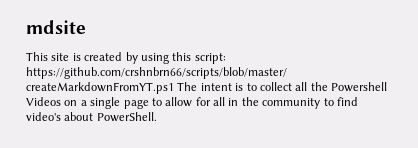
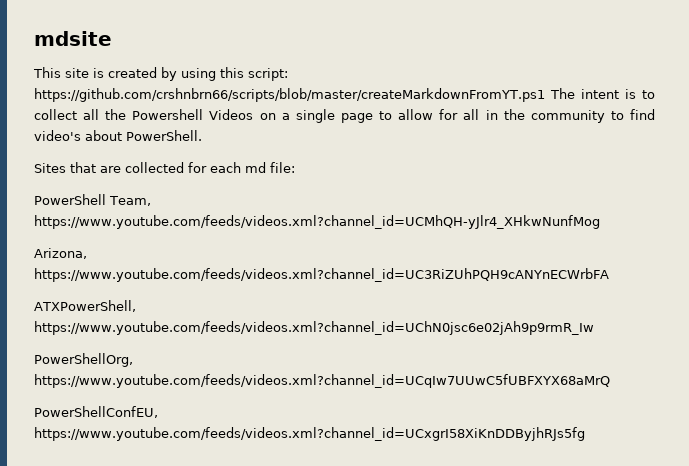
(157, 117) none -> [34,162,295,173] [34,194,151,206] [34,215,600,229] [34,248,87,259] [34,268,609,282] [34,300,136,312] [34,321,594,335] [34,353,133,367] [34,374,610,388] [34,406,158,418] [34,427,585,441] // Sites that are collected for each md file: // PowerShell Team, https://www.youtube.com/feeds/videos.xml?channel_id=UCMhQH-yJlr4_XHkwNunfMog // Arizona, https://www.youtube.com/feeds/videos.xml?channel_id=UC3RiZUhPQH9cANYnECWrbFA // ATXPowerShell, https://www.youtube.com/feeds/videos.xml?channel_id=UChN0jsc6e02jAh9p9rmR_Iw // PowerShellOrg, https://www.youtube.com/feeds/videos.xml?channel_id=UCqIw7UUwC5fUBFXYX68aMrQ // PowerShellConfEU, https://www.youtube.com/feeds/videos.xml?channel_id=UCxgrI58XiKnDDByjhRJs5fg

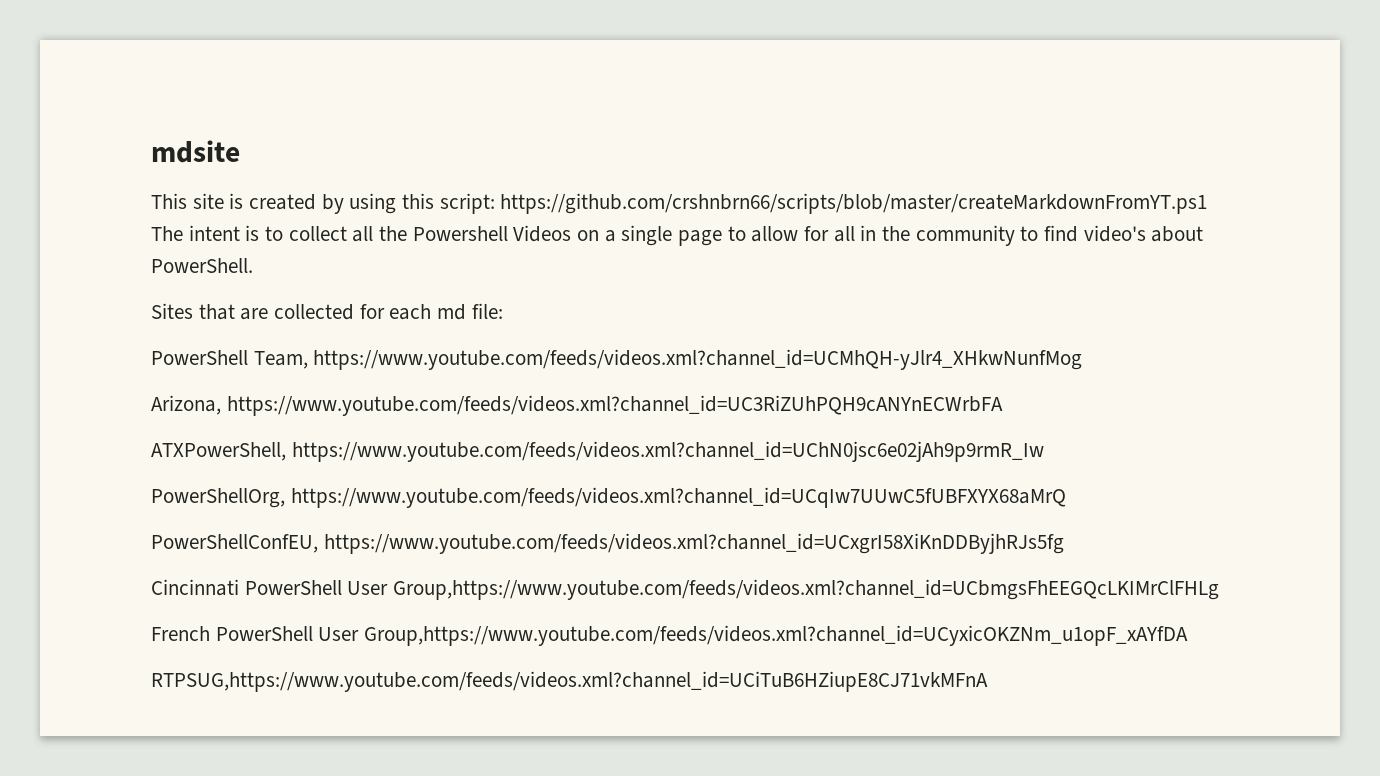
(585, 434) none -> [151,579,1220,600] [151,625,1189,646] [151,671,988,692] // Cincinnati PowerShell User Group,https://www.youtube.com/feeds/videos.xml?channel_id=UCbmgsFhEEGQcLKIMrClFHLg // French PowerShell User Group,https://www.youtube.com/feeds/videos.xml?channel_id=UCyxicOKZNm_u1opF_xAYfDA // RTPSUG,https://www.youtube.com/feeds/videos.xml?channel_id=UCiTuB6HZiupE8CJ71vkMFnA

